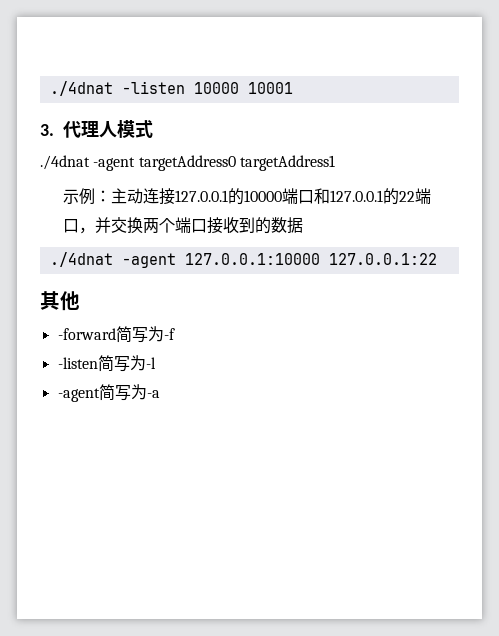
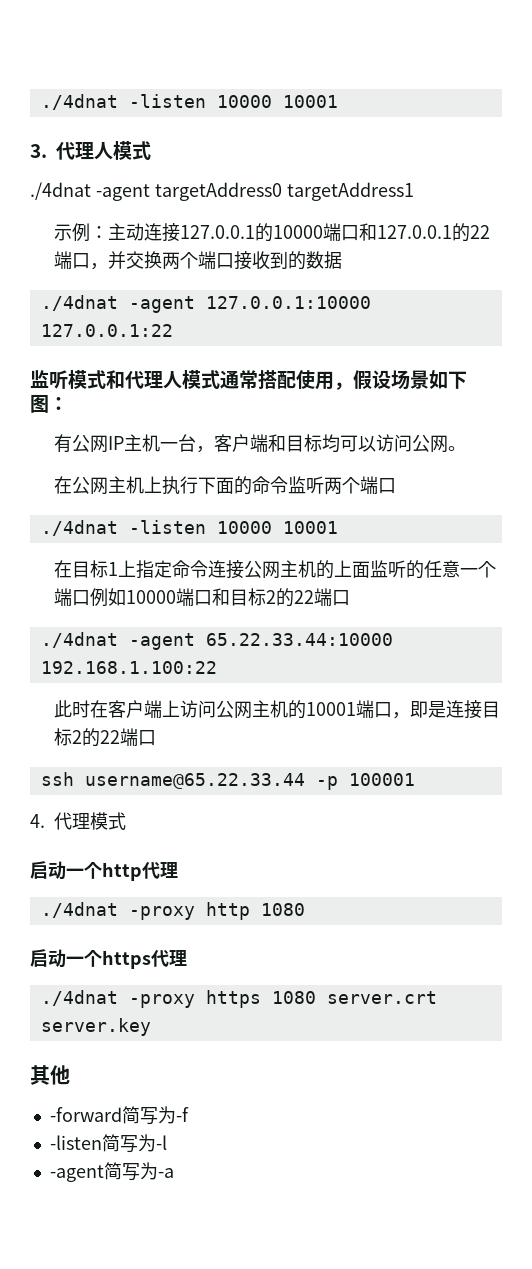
(437, 259) none -> [30,370,467,390] [30,394,68,413] [54,434,467,453] [54,476,397,495] [40,520,338,536] [54,560,497,579] [54,588,351,607] [40,632,393,650] [40,661,217,674] [54,700,501,719] [54,728,157,747] [40,772,415,790] [30,812,127,830] [30,861,178,881] [40,902,305,920] [30,949,187,969] [40,990,437,1008] [40,1018,151,1036] // 监听模式和代理人模式通常搭配使用，假设场景如下图： // 有公网IP主机一台，客户端和目标均可以访问公网。 // 在公网主机上执行下面的命令监听两个端口 // ./4dnat -listen 10000 10001 // 在目标1上指定命令连接公网主机的上面监听的任意一个端口例如10000端口和目标2的22端口 // ./4dnat -agent 65.22.33.44:10000 192.168.1.100:22 // 此时在客户端上访问公网主机的10001端口，即是连接目标2的22端口 // ssh username@65.22.33.44 -p 100001 // 4.代理模式 // 启动一个http代理 // ./4dnat -proxy http 1080 // 启动一个https代理 // ./4dnat -proxy https 1080 server.crt server.key

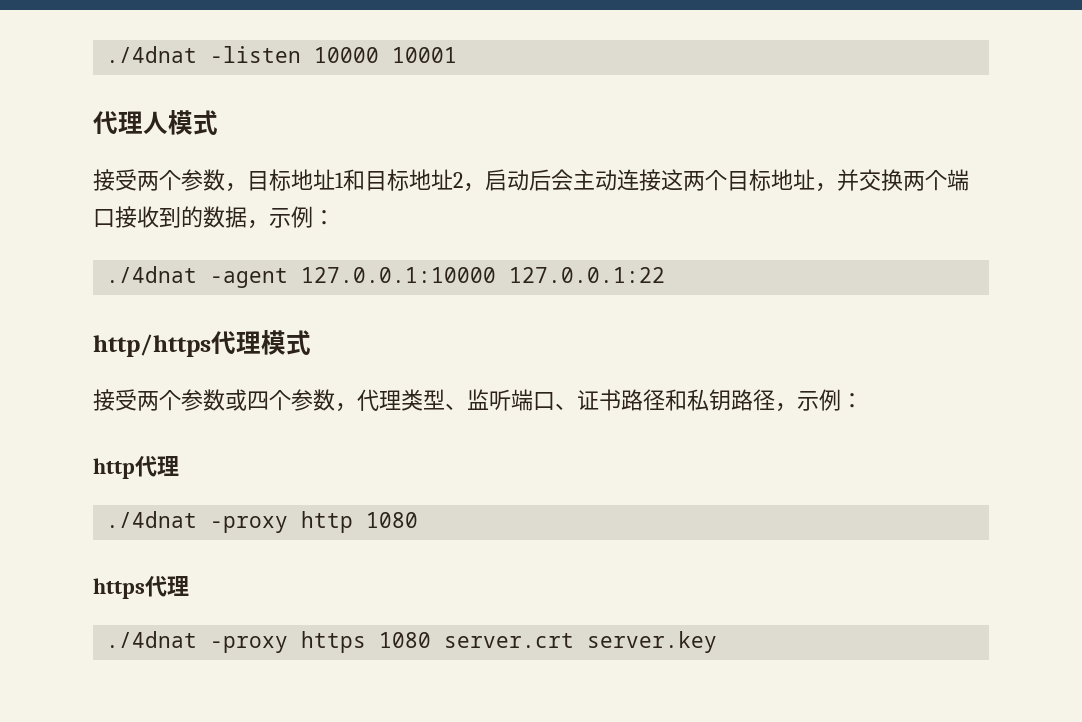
[40,94,338,110] [30,144,47,158] ./4dnat -listen 10000 10001 // 3. -> [106,46,458,63] ./4dnat -listen 10000 10001 //
[30,182,414,201] [54,223,491,242] [54,251,91,269] ./4dnat -agent targetAddress0 targetAddress1 // 示例：主动连接127.0.0.1的10000端口和127.0.0.1的22端口 -> [93,169,815,192] 接受两个参数，目标地址1和目标地址2，启动后会主动连接这两个目标地址
(343, 260) none -> [247,206,335,229] ，示例：
[30,370,467,390] [30,394,68,413] [54,434,467,453] [54,476,397,495] [40,520,338,536] [54,560,497,579] [54,588,351,607] [40,632,393,650] [40,661,217,674] [54,700,501,719] [54,728,157,747] [40,772,415,790] [30,812,127,830] [30,861,102,880] 监听模式和代理人模式通常搭配使用，假设场景如下图： // 有公网IP主机一台，客户端和目标均可以访问公网。 // 在公网主机上执行下面的命令监听两个端口 // ./4dnat -listen 10000 10001 // 在目标1上指定命令连接公网主机的上面监听的任意一个端口例如10000端口和目标2的22端口 // ./4dnat -agent 65.22.33.44:10000 192.168.1.100:22 // 此时在客户端上访问公网主机的10001端口，即是连接目标2的22端口 // ssh username@65.22.33.44 -p 100001 // 4.代理模式 // 启动一个 -> [93,330,311,357] [93,389,863,412] http/https代理模式 // 接受两个参数或四个参数，代理类型、监听端口、证书路径和私钥路径，示例： //
[30,949,102,968] 启动一个 -> (419, 520) none
[30,1065,70,1085] [49,1106,189,1125] [49,1134,167,1153] [49,1162,174,1182] // 其他 // -forward简写为-f // -listen简写为-l // -agent简写为-a -> (718, 642) none

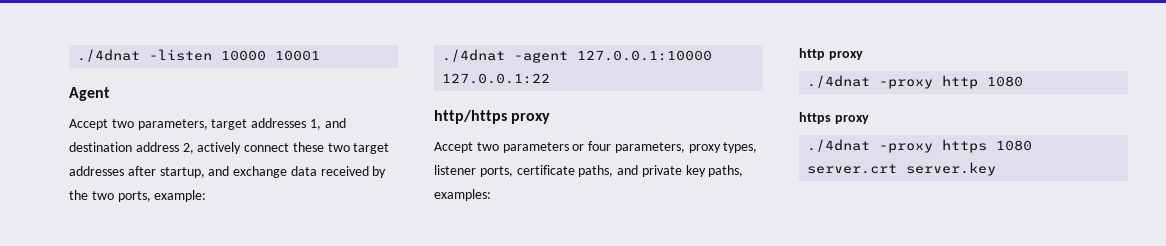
[93,110,218,135] [93,169,969,192] [93,206,335,229] 代理人模式 // 接受两个参数，目标地址1和目标地址2，启动后会主动连接这两个目标地址，并交换两个端口接收到的数据，示例： -> [69,87,110,101] [69,118,346,130] [69,142,390,154] [69,166,387,178] [69,190,207,202] Agent // Accept two parameters, target addresses 1, and destination address 2, actively connect these two target addresses after startup, and exchange data received by the two ports, example:
[211,330,311,355] [93,389,863,412] [93,456,179,479] 代理模式 // 接受两个参数或四个参数，代理类型、监听端口、证书路径和私钥路径，示例： // http代理 -> [511,113,551,124] [434,141,758,153] [434,165,744,177] [434,189,491,201] [799,48,863,60] proxy // Accept two parameters or four parameters, proxy types, listener ports, certificate paths, and private key paths, examples: // http proxy
[145,576,189,597] 代理 -> [834,115,869,124] proxy

